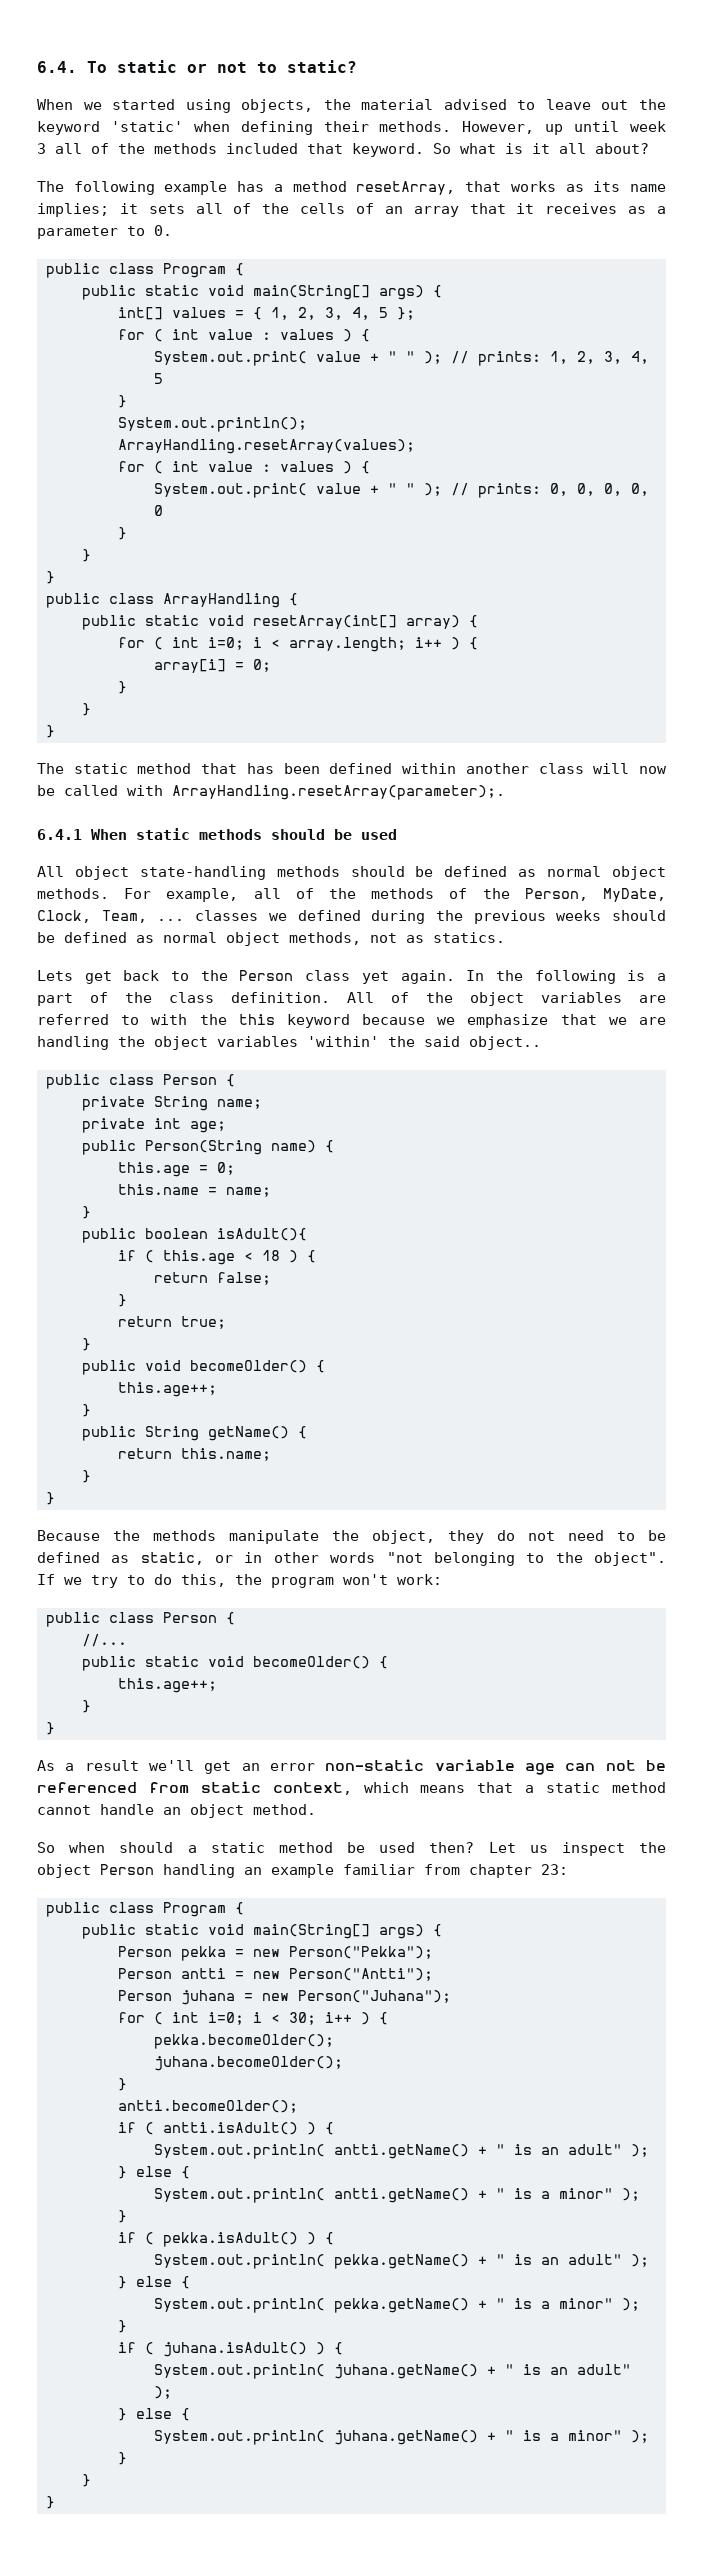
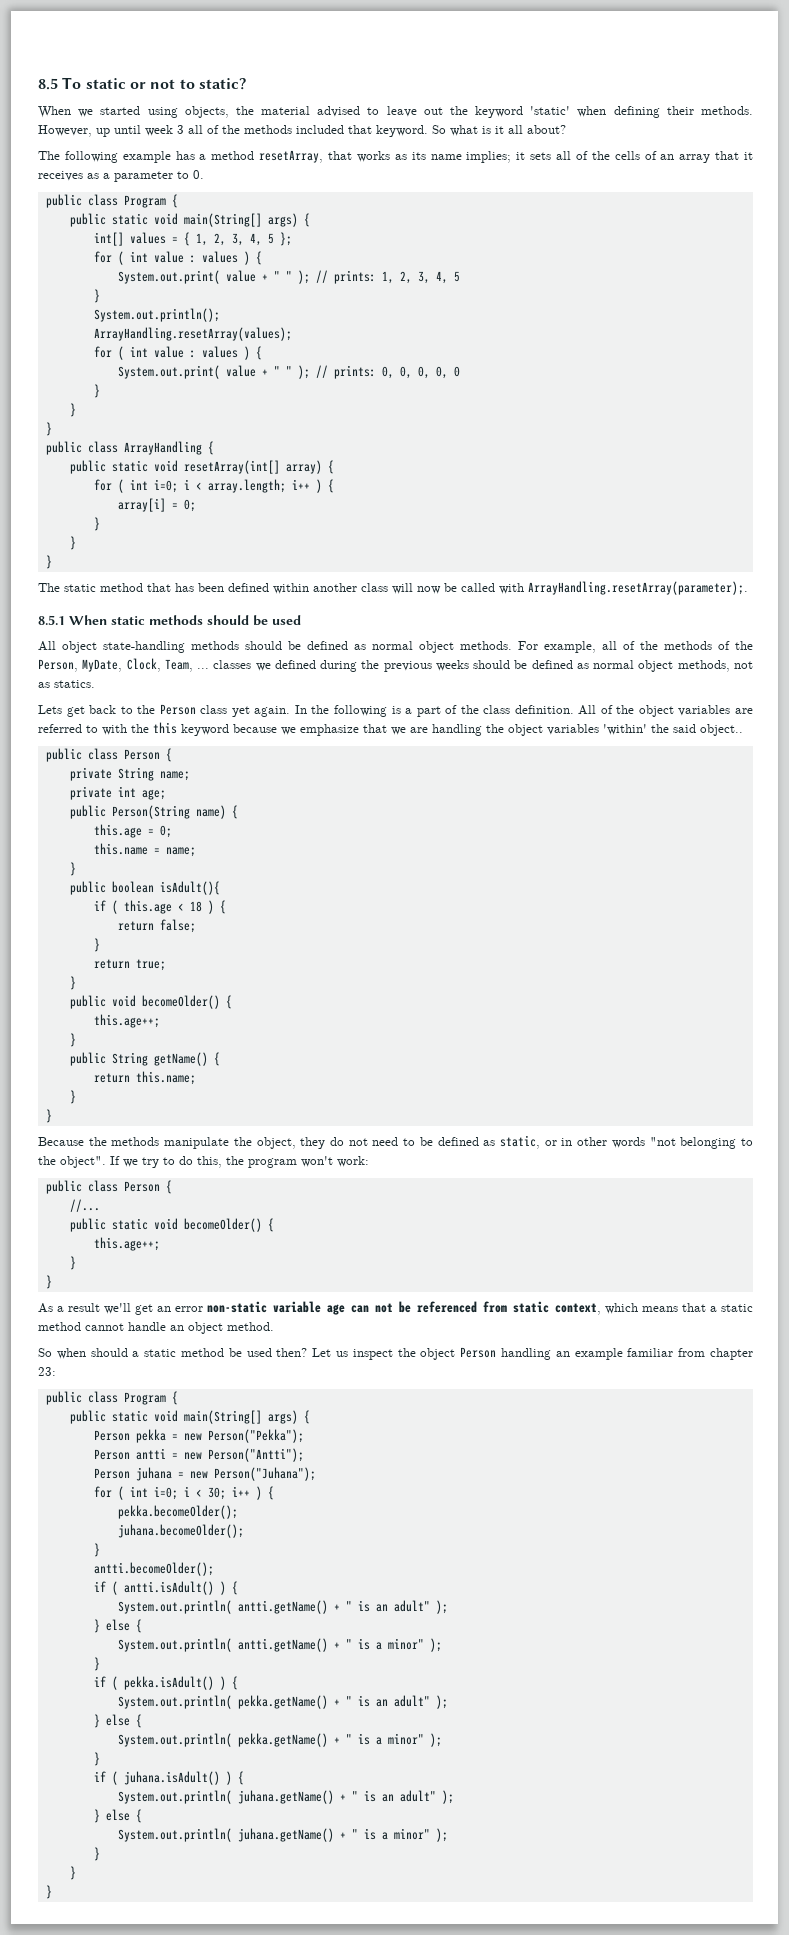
[37,61,77,73] 6.4. -> [38,78,58,90] 8.5
[37,829,82,840] 6.4.1 -> [38,615,65,625] 8.5.1

